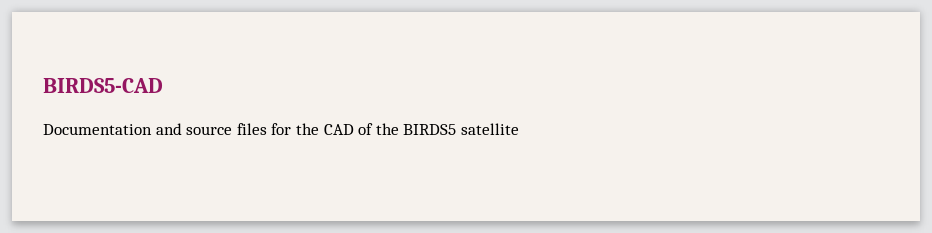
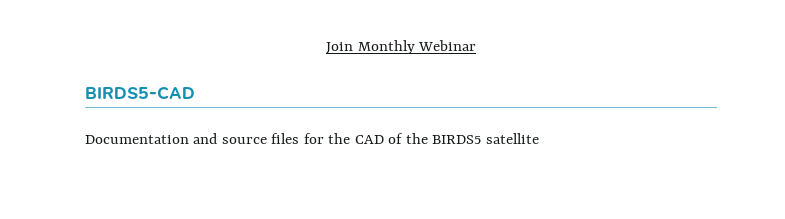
(43, 85) none -> [326,40,476,54] Join Monthly Webinar //

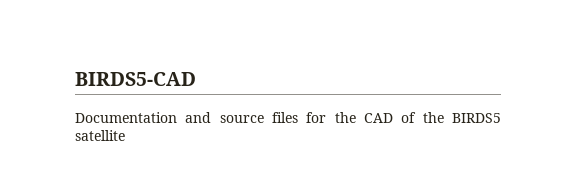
[326,40,476,54] Join Monthly Webinar // -> (75, 79) none

